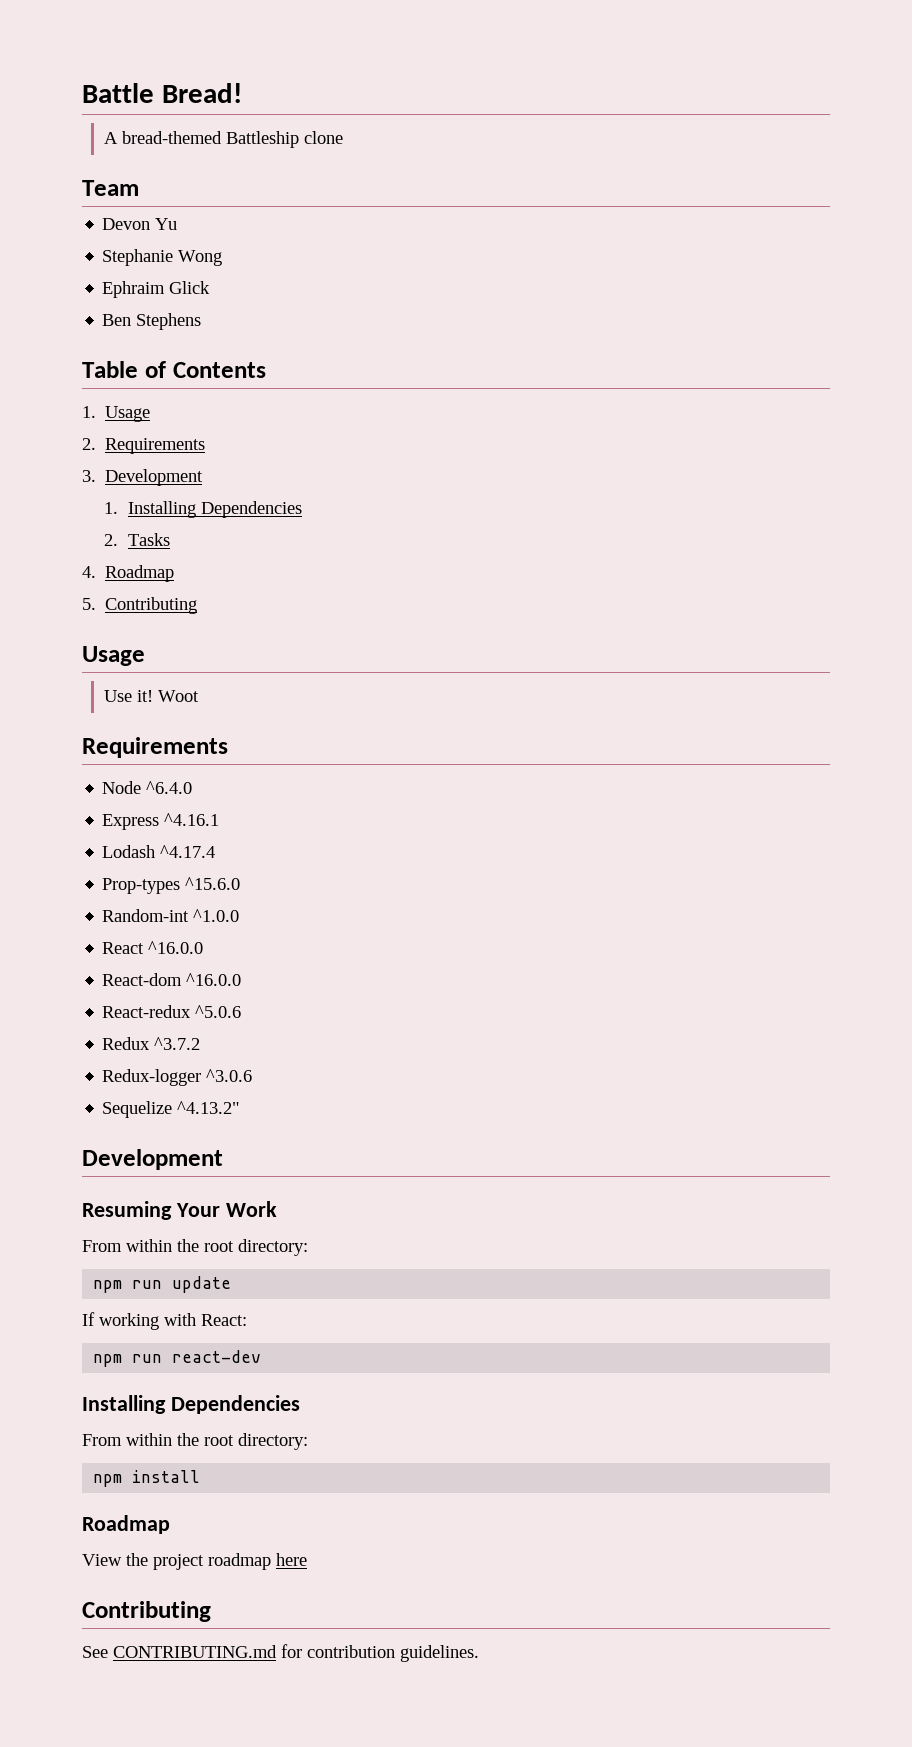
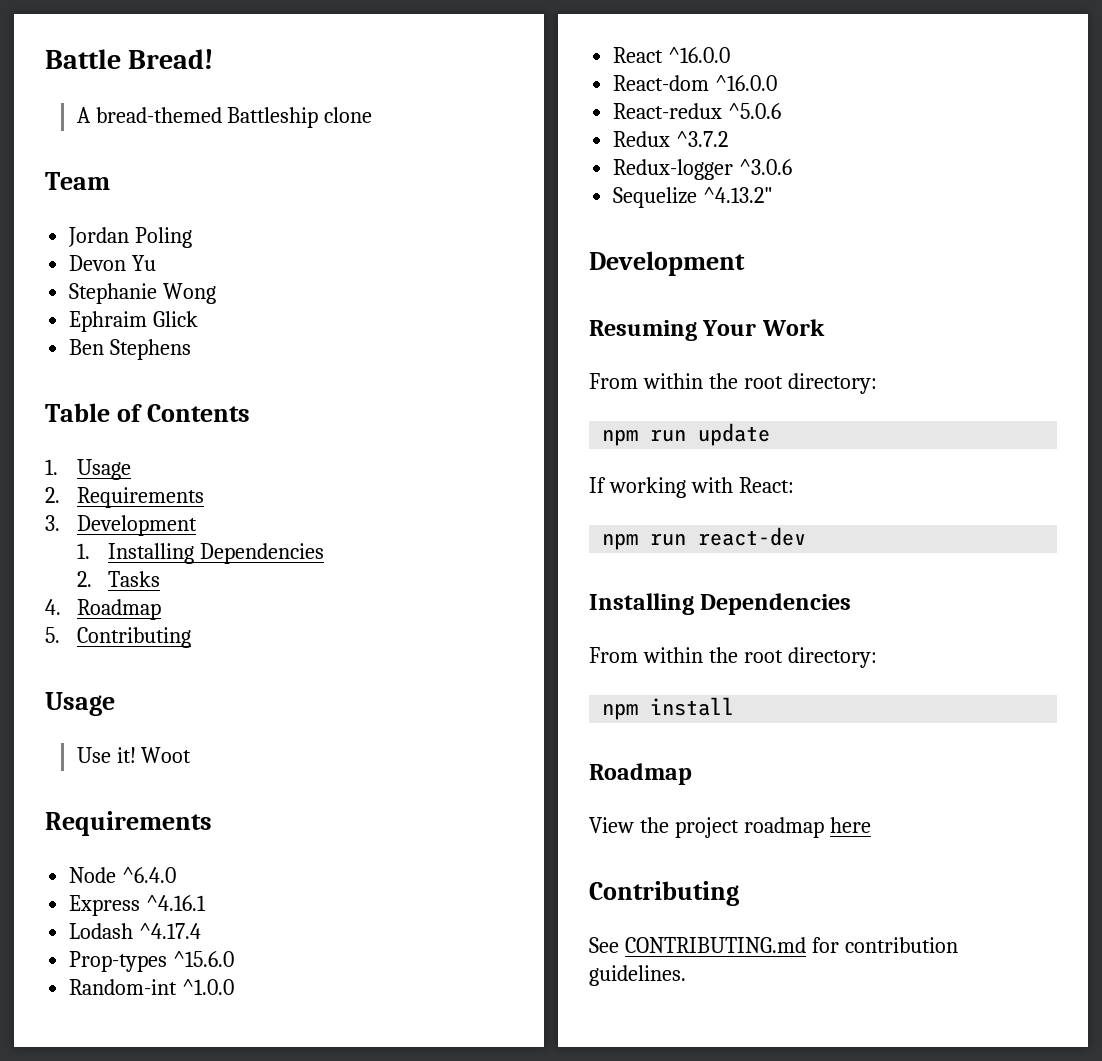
(139, 188) none -> [68,227,193,248] // Jordan Poling

